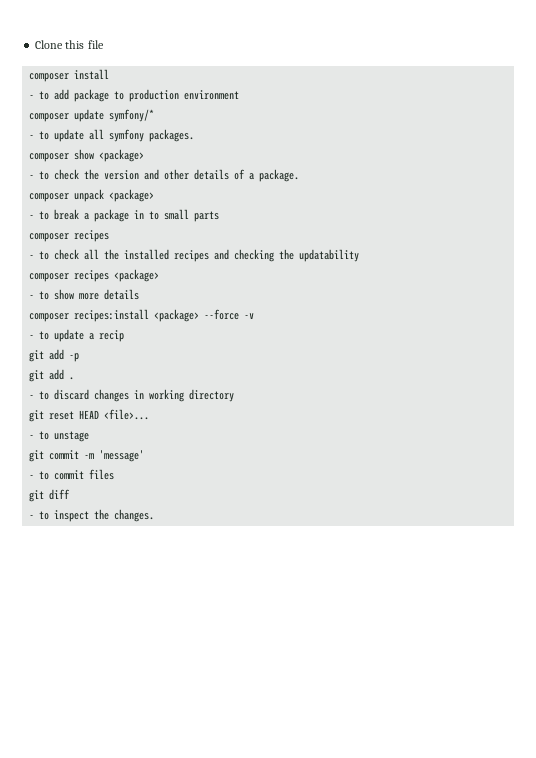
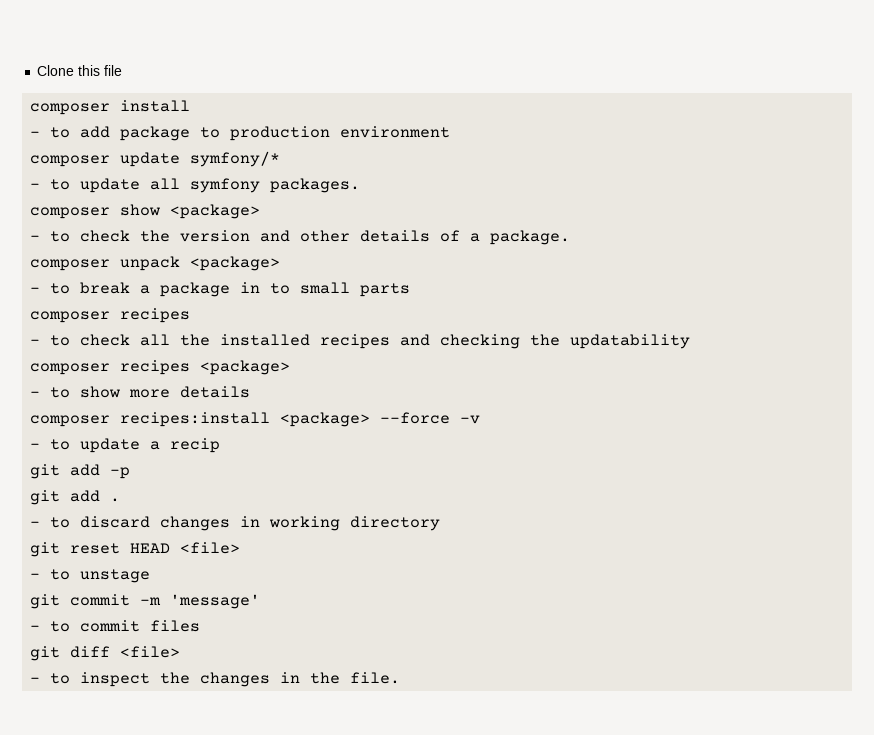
[104,409,150,420] <file>... -> [180,542,241,554] <file>
(71, 494) none -> [120,646,181,658] <file>
[114,509,155,522] changes. -> [200,672,401,687] changes in the file.

